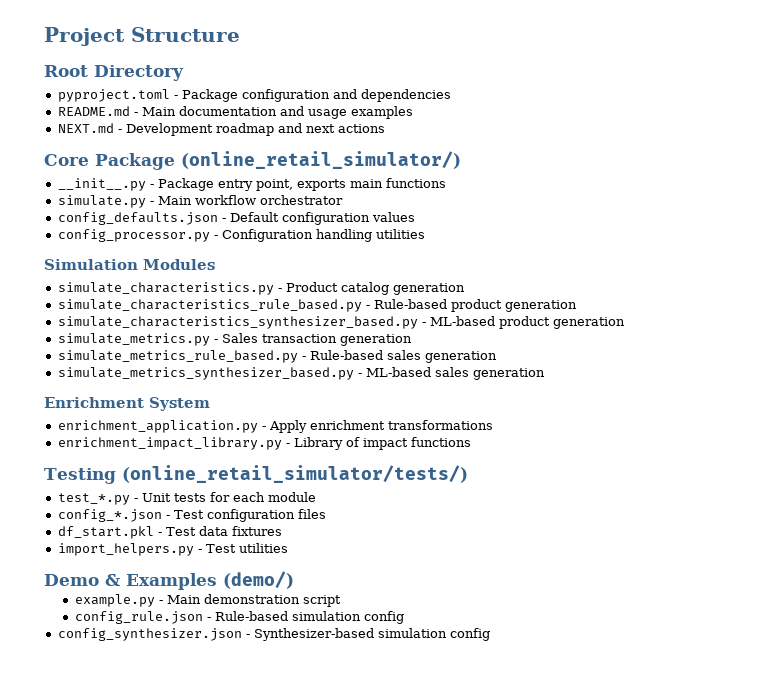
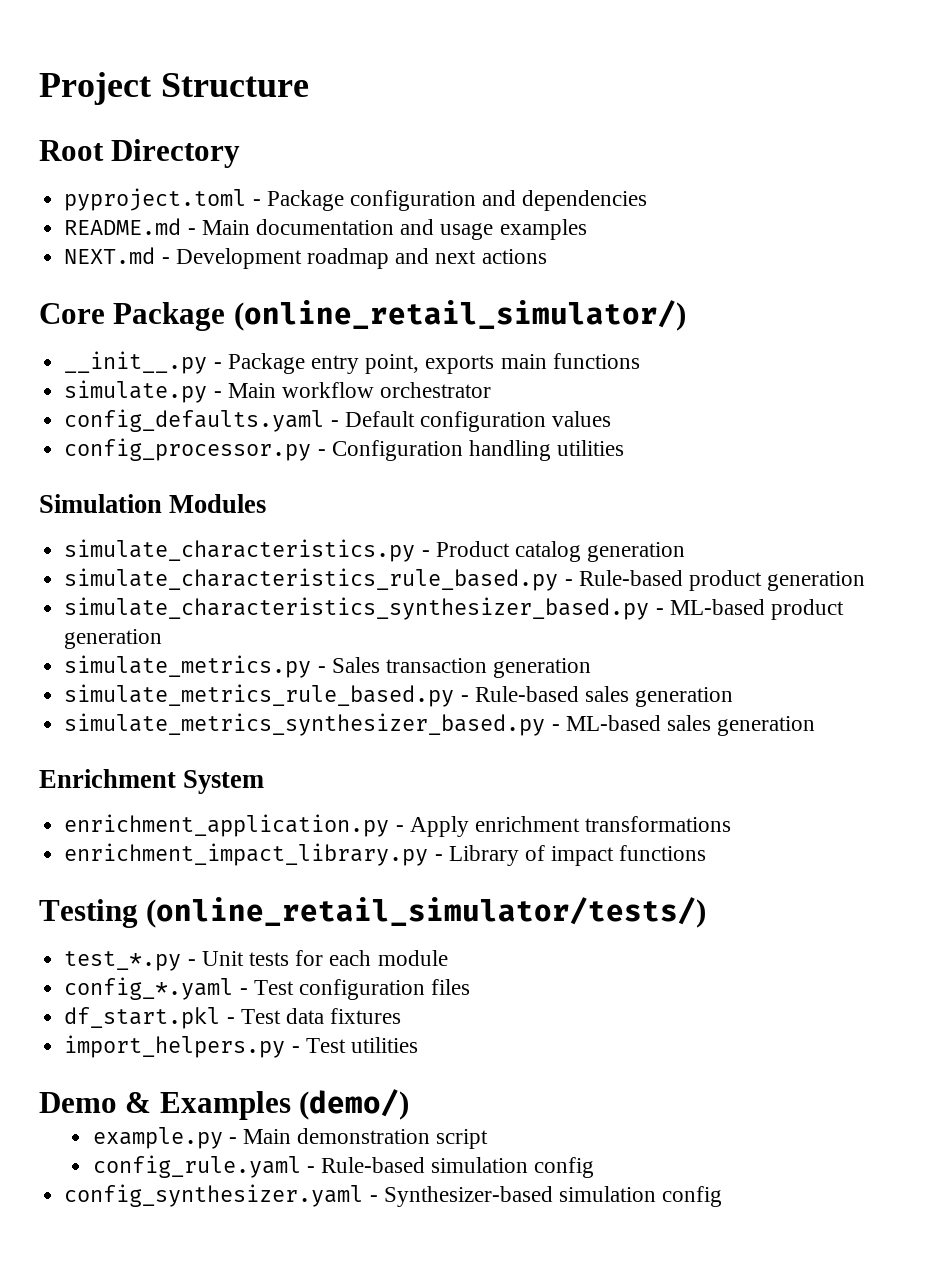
[57,212,218,225] config_defaults.json -> [64,409,325,432] config_defaults.yaml
[57,509,162,522] config_*.json -> [64,977,234,1000] config_*.yaml
[74,611,203,624] config_rule.json -> [92,1155,301,1178] config_rule.yaml
[57,628,242,641] config_synthesizer.json -> [64,1184,364,1207] config_synthesizer.yaml

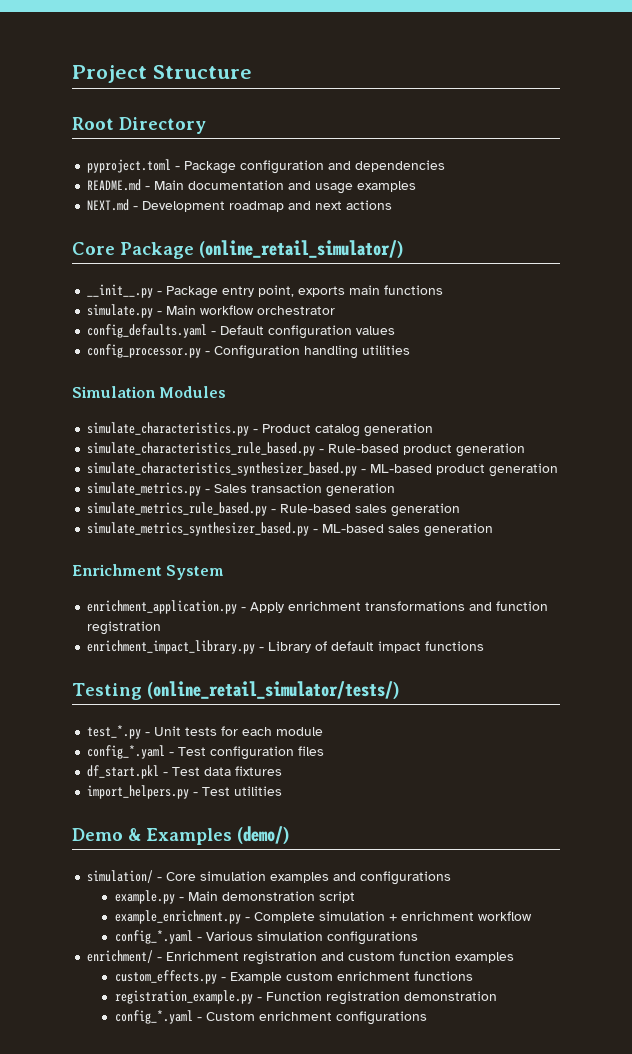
(732, 824) none -> [469,601,549,611] [87,621,162,635] and function registration
(545, 853) none -> [331,641,375,651] default
(410, 1104) none -> [87,870,452,885] // simulation/ - Core simulation examples and configurations
[92,1155,595,1178] [64,1184,723,1207] config_rule.yaml - Rule-based simulation config // config_synthesizer.yaml - Synthesizer-based simulation config -> [114,910,532,924] [114,930,418,945] [87,950,515,965] [114,970,473,984] [114,990,497,1005] [114,1010,427,1025] example_enrichment.py - Complete simulation + enrichment workflow // config_*.yaml - Various simulation configurations // enrichment/ - Enrichment registration and custom function examples // custom_effects.py - Example custom enrichment functions // registration_example.py - Function registration demonstration // config_*.yaml - Custom enrichment configurations

